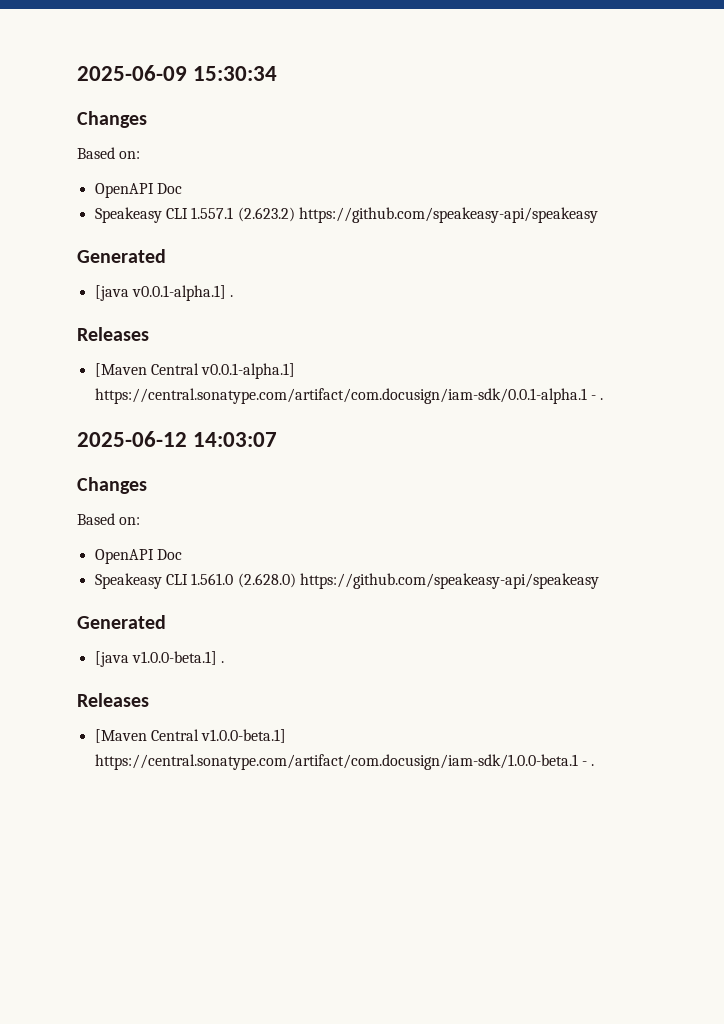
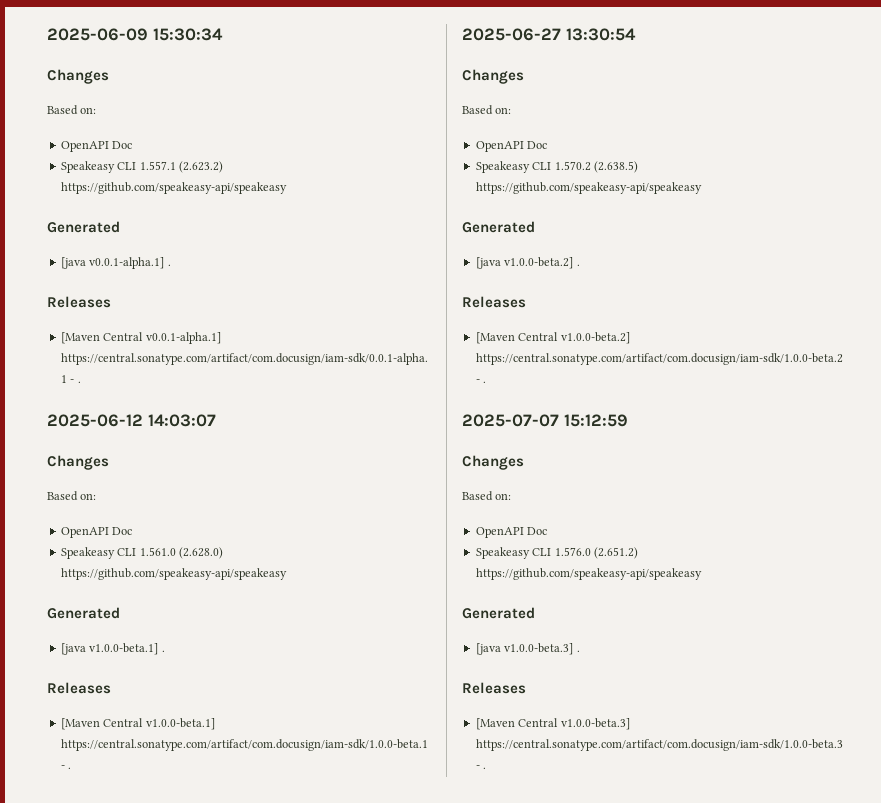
(595, 765) none -> [462,28,636,41] [462,69,524,84] [462,105,512,115] [475,141,548,152] [475,161,638,173] [475,182,702,194] [462,221,535,233] [475,257,580,269] [462,296,526,308] [475,332,630,344] [475,353,843,365] [475,379,487,383] [462,414,628,427] [462,455,524,470] [462,491,512,501] [475,527,548,538] [475,547,638,559] [475,568,702,580] [462,607,535,619] [475,643,580,655] [462,682,526,694] [475,718,630,730] [475,739,843,751] [475,765,487,769] // 2025-06-27 13:30:54 // Changes // Based on: // OpenAPI Doc // Speakeasy CLI 1.570.2 (2.638.5) https://github.com/speakeasy-api/speakeasy // Generated // [java v1.0.0-beta.2] . // Releases // [Maven Central v1.0.0-beta.2] https://central.sonatype.com/artifact/com.docusign/iam-sdk/1.0.0-beta.2 - . // 2025-07-07 15:12:59 // Changes // Based on: // OpenAPI Doc // Speakeasy CLI 1.576.0 (2.651.2) https://github.com/speakeasy-api/speakeasy // Generated // [java v1.0.0-beta.3] . // Releases // [Maven Central v1.0.0-beta.3] https://central.sonatype.com/artifact/com.docusign/iam-sdk/1.0.0-beta.3 - .

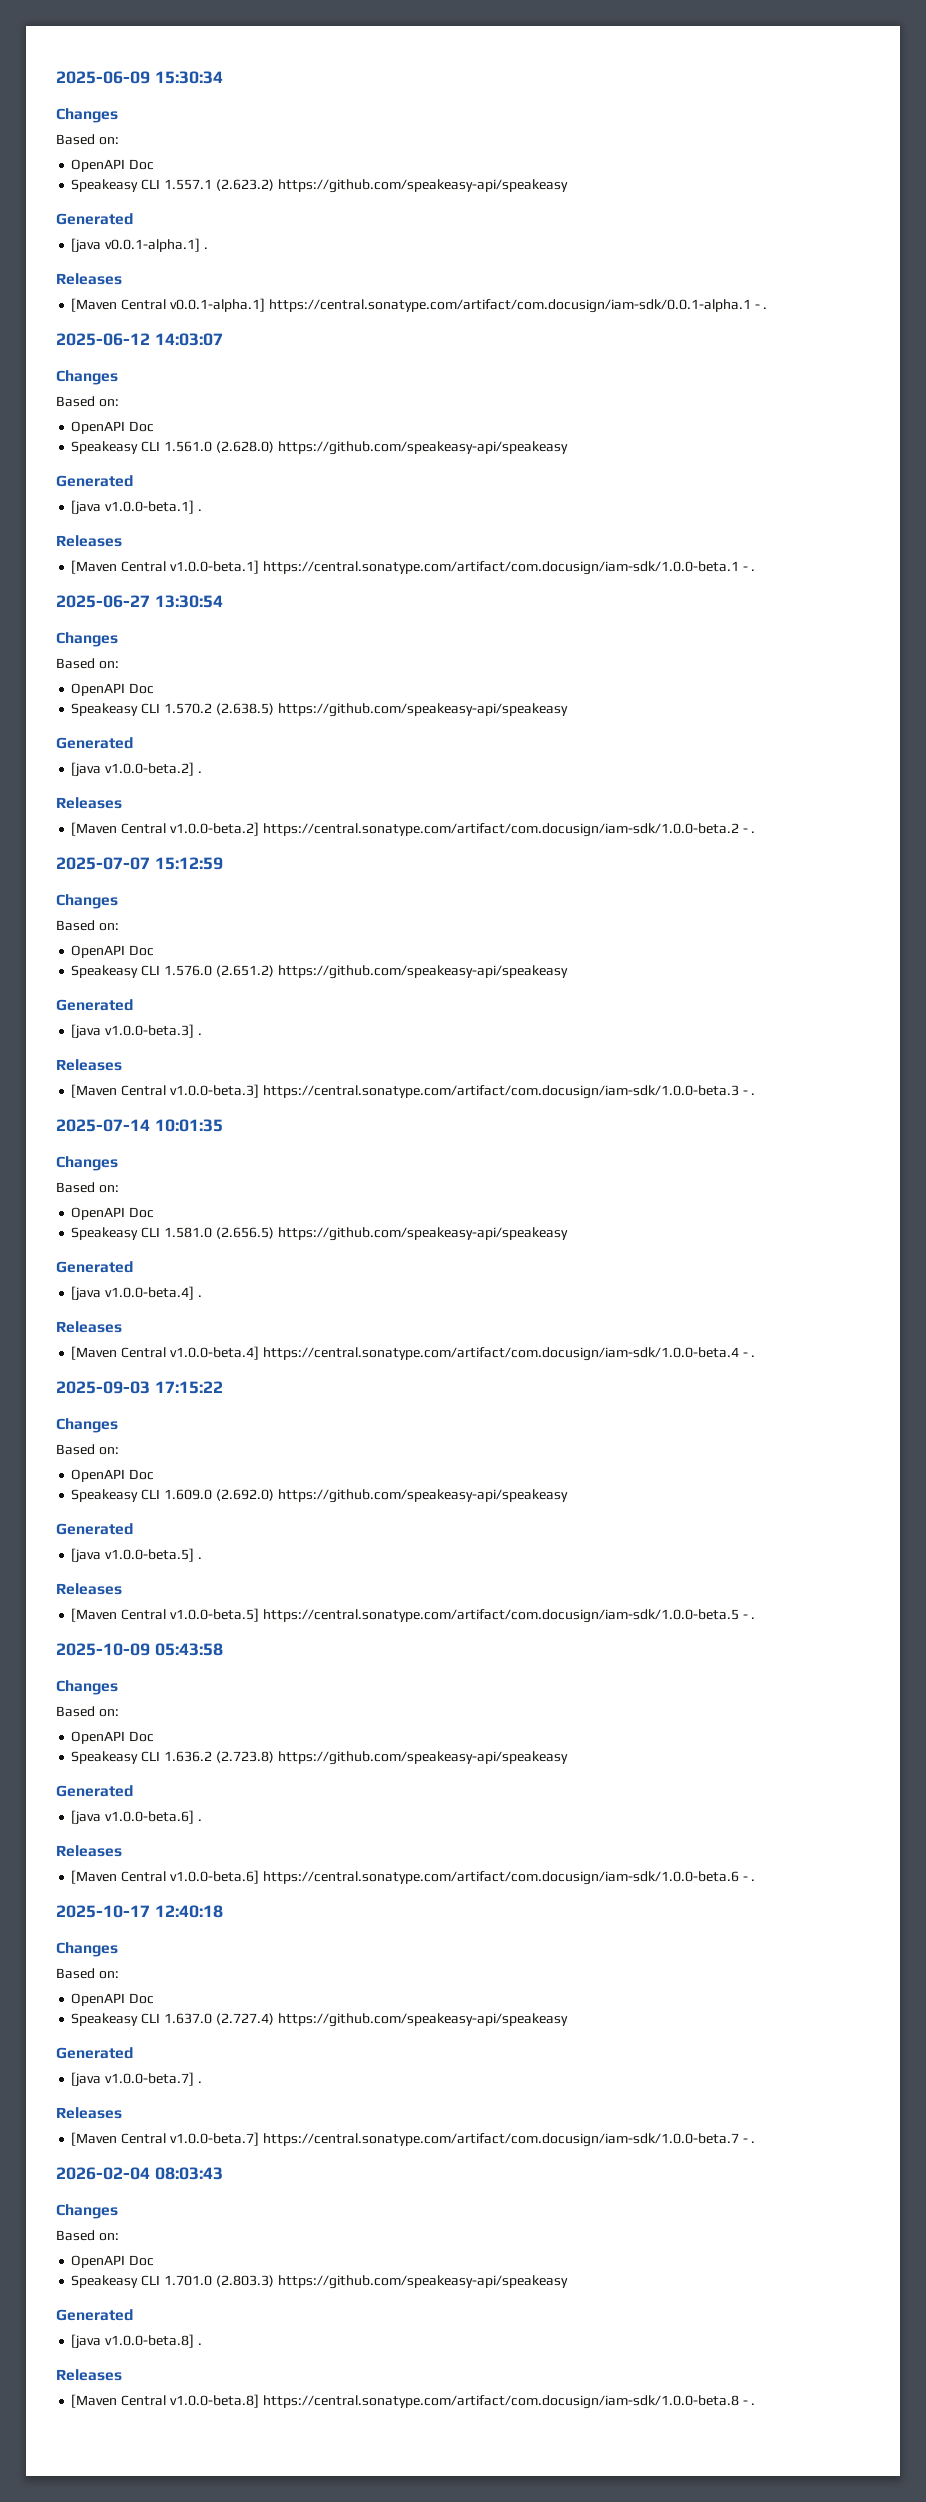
(487, 768) none -> [56,1119,223,1132] [56,1156,118,1171] [56,1182,119,1193] [71,1207,155,1220] [71,1227,568,1241] [56,1261,133,1273] [71,1286,202,1301] [56,1321,122,1333] [71,1346,756,1361] [56,1381,223,1394] [56,1418,118,1433] [56,1444,119,1455] [71,1469,155,1482] [71,1489,568,1503] [56,1523,133,1535] [71,1548,202,1563] [56,1583,122,1595] [71,1608,756,1623] [56,1643,223,1656] [56,1680,118,1695] [56,1706,119,1717] [71,1731,155,1744] [71,1751,568,1765] [56,1785,133,1797] [71,1810,202,1825] [56,1845,122,1857] [71,1870,756,1885] [56,1905,223,1918] [56,1942,118,1957] [56,1968,119,1979] [71,1993,155,2006] [71,2013,568,2027] [56,2047,133,2059] [71,2072,202,2087] [56,2107,122,2119] [71,2132,756,2147] [56,2167,223,2180] [56,2204,118,2219] [56,2230,119,2241] [71,2255,155,2268] [71,2275,568,2289] [56,2309,133,2321] [71,2334,202,2349] [56,2369,122,2381] [71,2394,756,2409] // 2025-07-14 10:01:35 // Changes // Based on: // OpenAPI Doc // Speakeasy CLI 1.581.0 (2.656.5) https://github.com/speakeasy-api/speakeasy // Generated // [java v1.0.0-beta.4] . // Releases // [Maven Central v1.0.0-beta.4] https://central.sonatype.com/artifact/com.docusign/iam-sdk/1.0.0-beta.4 - . // 2025-09-03 17:15:22 // Changes // Based on: // OpenAPI Doc // Speakeasy CLI 1.609.0 (2.692.0) https://github.com/speakeasy-api/speakeasy // Generated // [java v1.0.0-beta.5] . // Releases // [Maven Central v1.0.0-beta.5] https://central.sonatype.com/artifact/com.docusign/iam-sdk/1.0.0-beta.5 - . // 2025-10-09 05:43:58 // Changes // Based on: // OpenAPI Doc // Speakeasy CLI 1.636.2 (2.723.8) https://github.com/speakeasy-api/speakeasy // Generated // [java v1.0.0-beta.6] . // Releases // [Maven Central v1.0.0-beta.6] https://central.sonatype.com/artifact/com.docusign/iam-sdk/1.0.0-beta.6 - . // 2025-10-17 12:40:18 // Changes // Based on: // OpenAPI Doc // Speakeasy CLI 1.637.0 (2.727.4) https://github.com/speakeasy-api/speakeasy // Generated // [java v1.0.0-beta.7] . // Releases // [Maven Central v1.0.0-beta.7] https://central.sonatype.com/artifact/com.docusign/iam-sdk/1.0.0-beta.7 - . // 2026-02-04 08:03:43 // Changes // Based on: // OpenAPI Doc // Speakeasy CLI 1.701.0 (2.803.3) https://github.com/speakeasy-api/speakeasy // Generated // [java v1.0.0-beta.8] . // Releases // [Maven Central v1.0.0-beta.8] https://central.sonatype.com/artifact/com.docusign/iam-sdk/1.0.0-beta.8 - .

